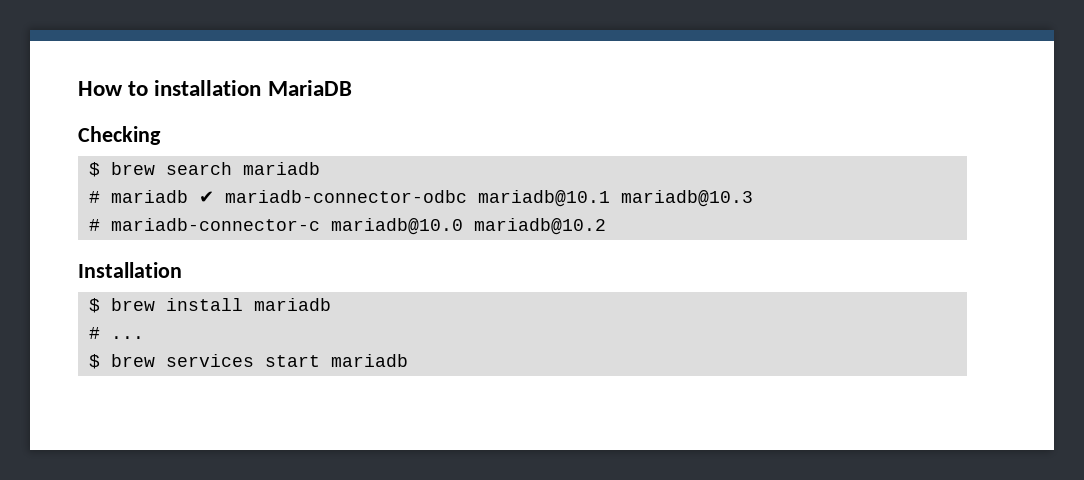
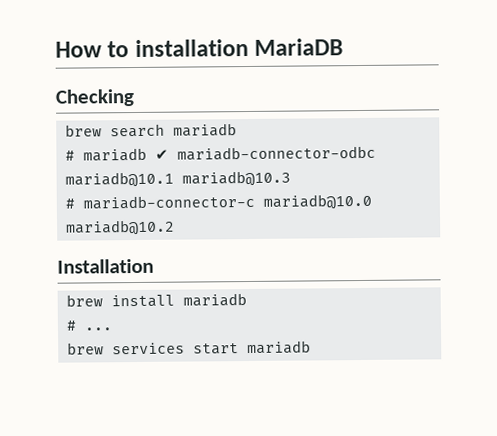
[88,162,100,177] $ -> (134, 98) none
[88,298,100,313] $ -> (154, 266) none
[88,354,100,369] $ -> (112, 329) none

